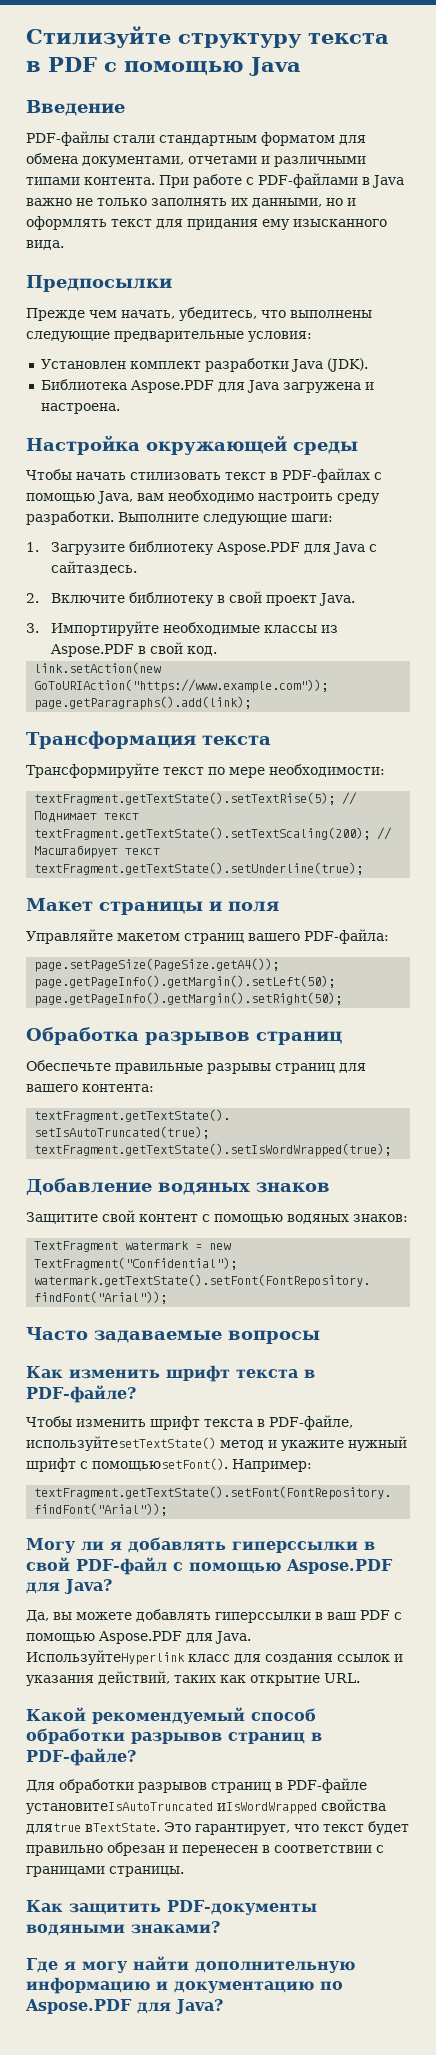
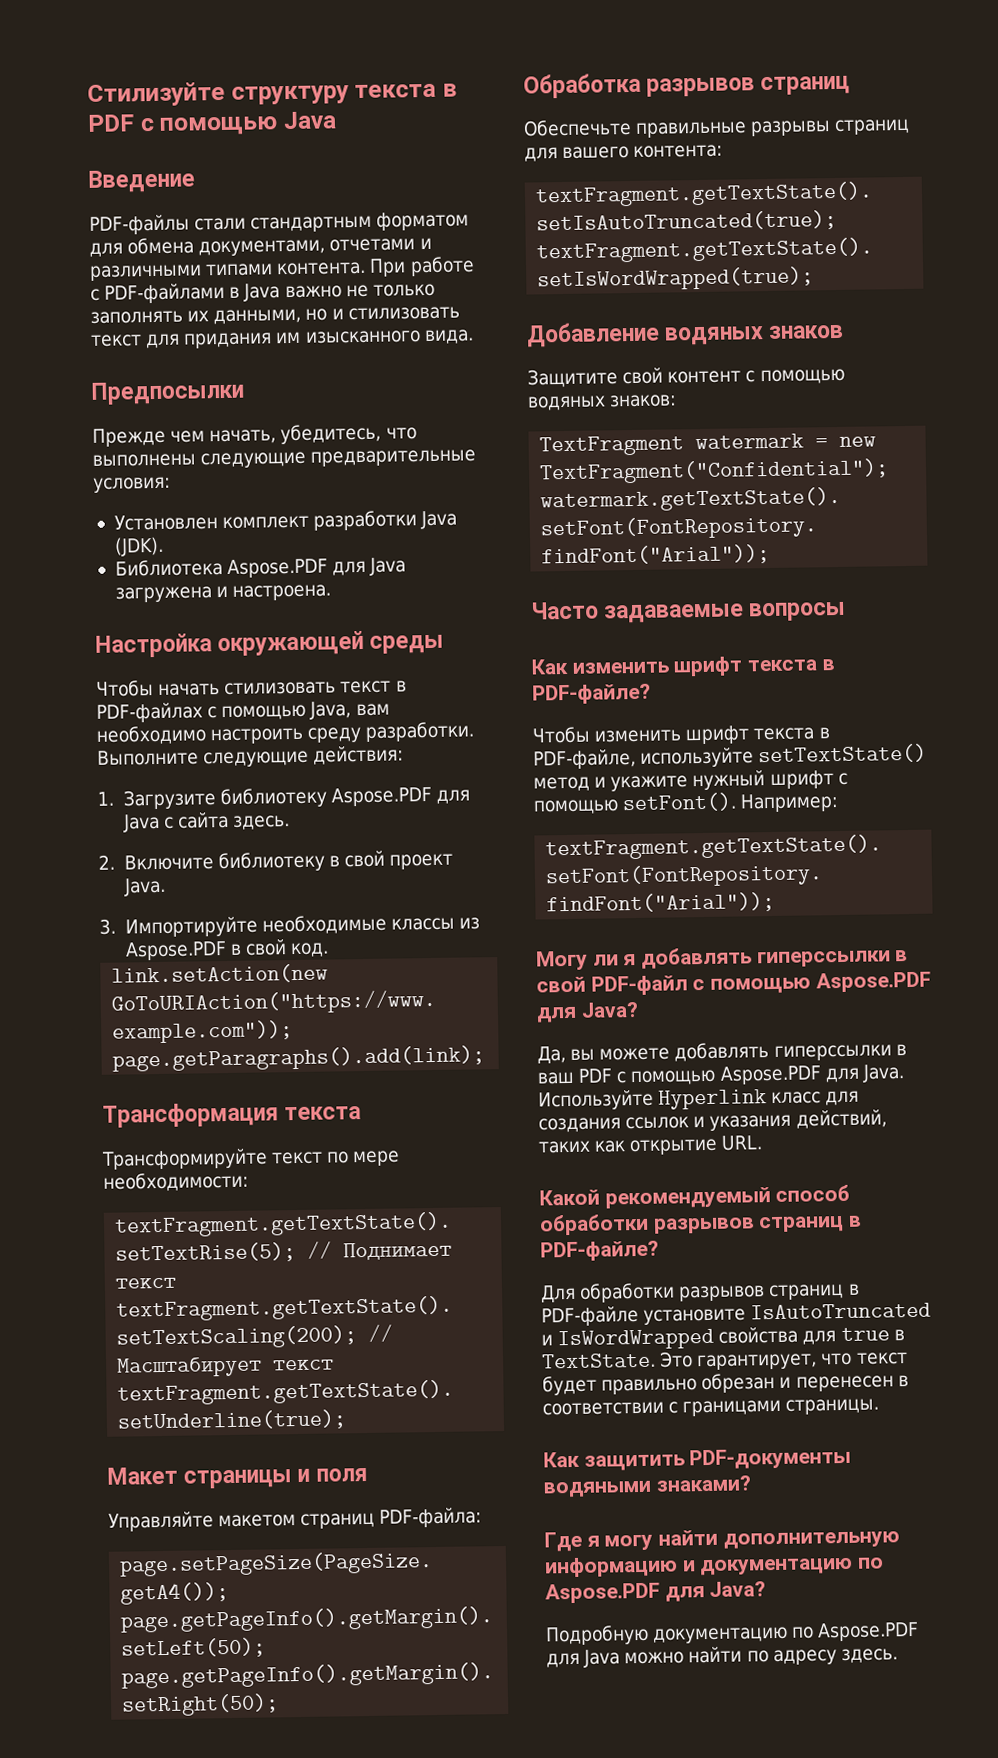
[26,216,107,230] оформлять -> [347,306,460,321] стилизовать
[262,219,290,230] ему -> [275,331,302,344] им
[291,514,333,522] шаги: -> [313,745,405,765] действия:
[50,561,137,575] сайтаздесь. -> [176,811,290,830] сайта здесь.
[248,933,300,941] вашего -> (376, 1520) none
[26,1436,216,1451] используйтеsetTextState() -> [640,743,928,768] используйте setTextState()
[92,1458,228,1471] помощьюsetFont(). -> [533,792,738,815] помощью setFont().
[26,1650,185,1665] ИспользуйтеHyperlink -> [538,1089,768,1111] Используйте Hyperlink
[26,1799,386,1814] [26,1823,160,1834] установитеIsAutoTruncated иIsWordWrapped свойства дляtrue вTextState. -> [643,1302,932,1325] [541,1326,905,1351] [541,1352,656,1369] установите IsAutoTruncated и IsWordWrapped свойства для true в TextState.
(223, 2006) none -> [545,1621,920,1646] [546,1646,898,1668] // Подробную документацию по Aspose.PDF для Java можно найти по адресу здесь.

